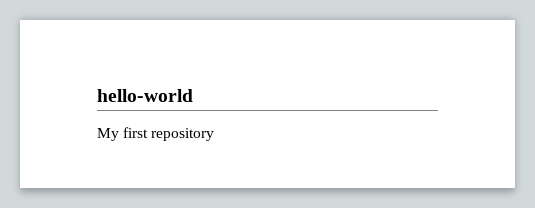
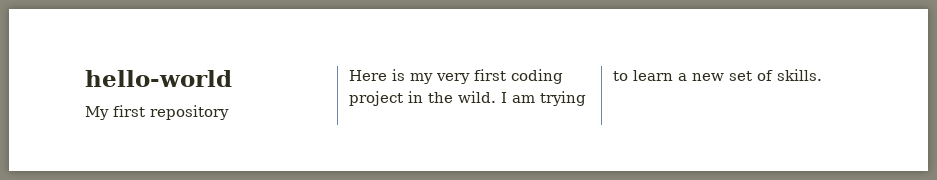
(215, 134) none -> [349,69,563,84] [349,91,586,106] [613,69,822,81] // Here is my very first coding project in the wild. I am trying to learn a new set of skills.

